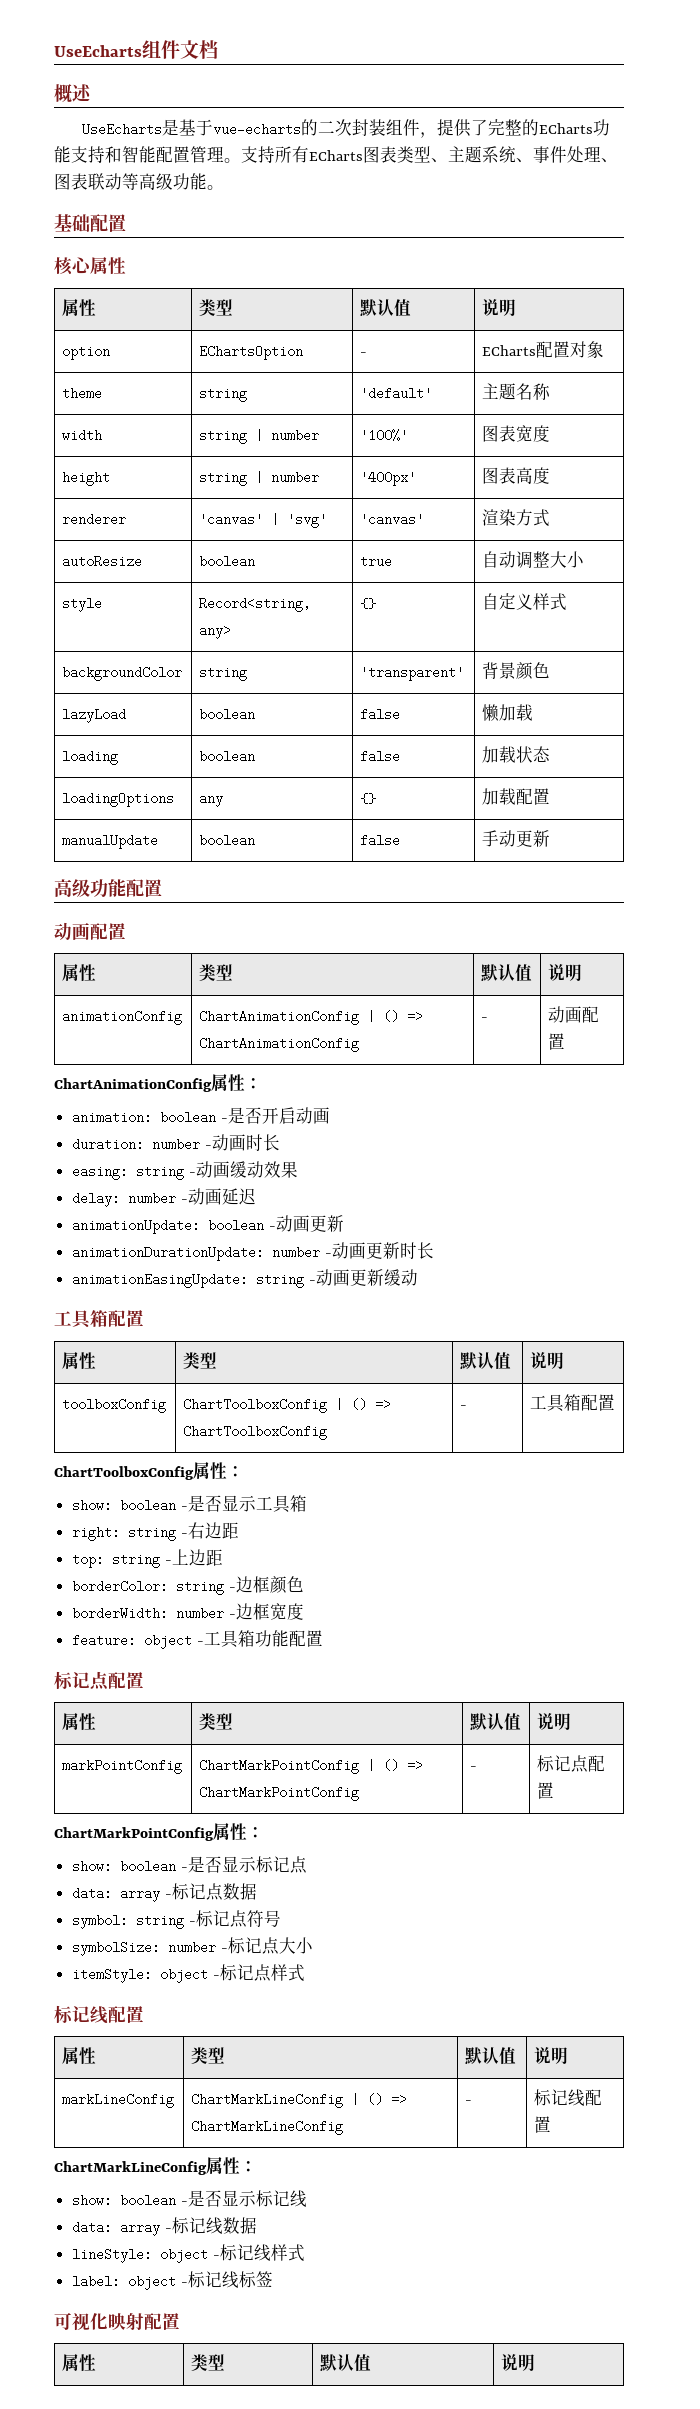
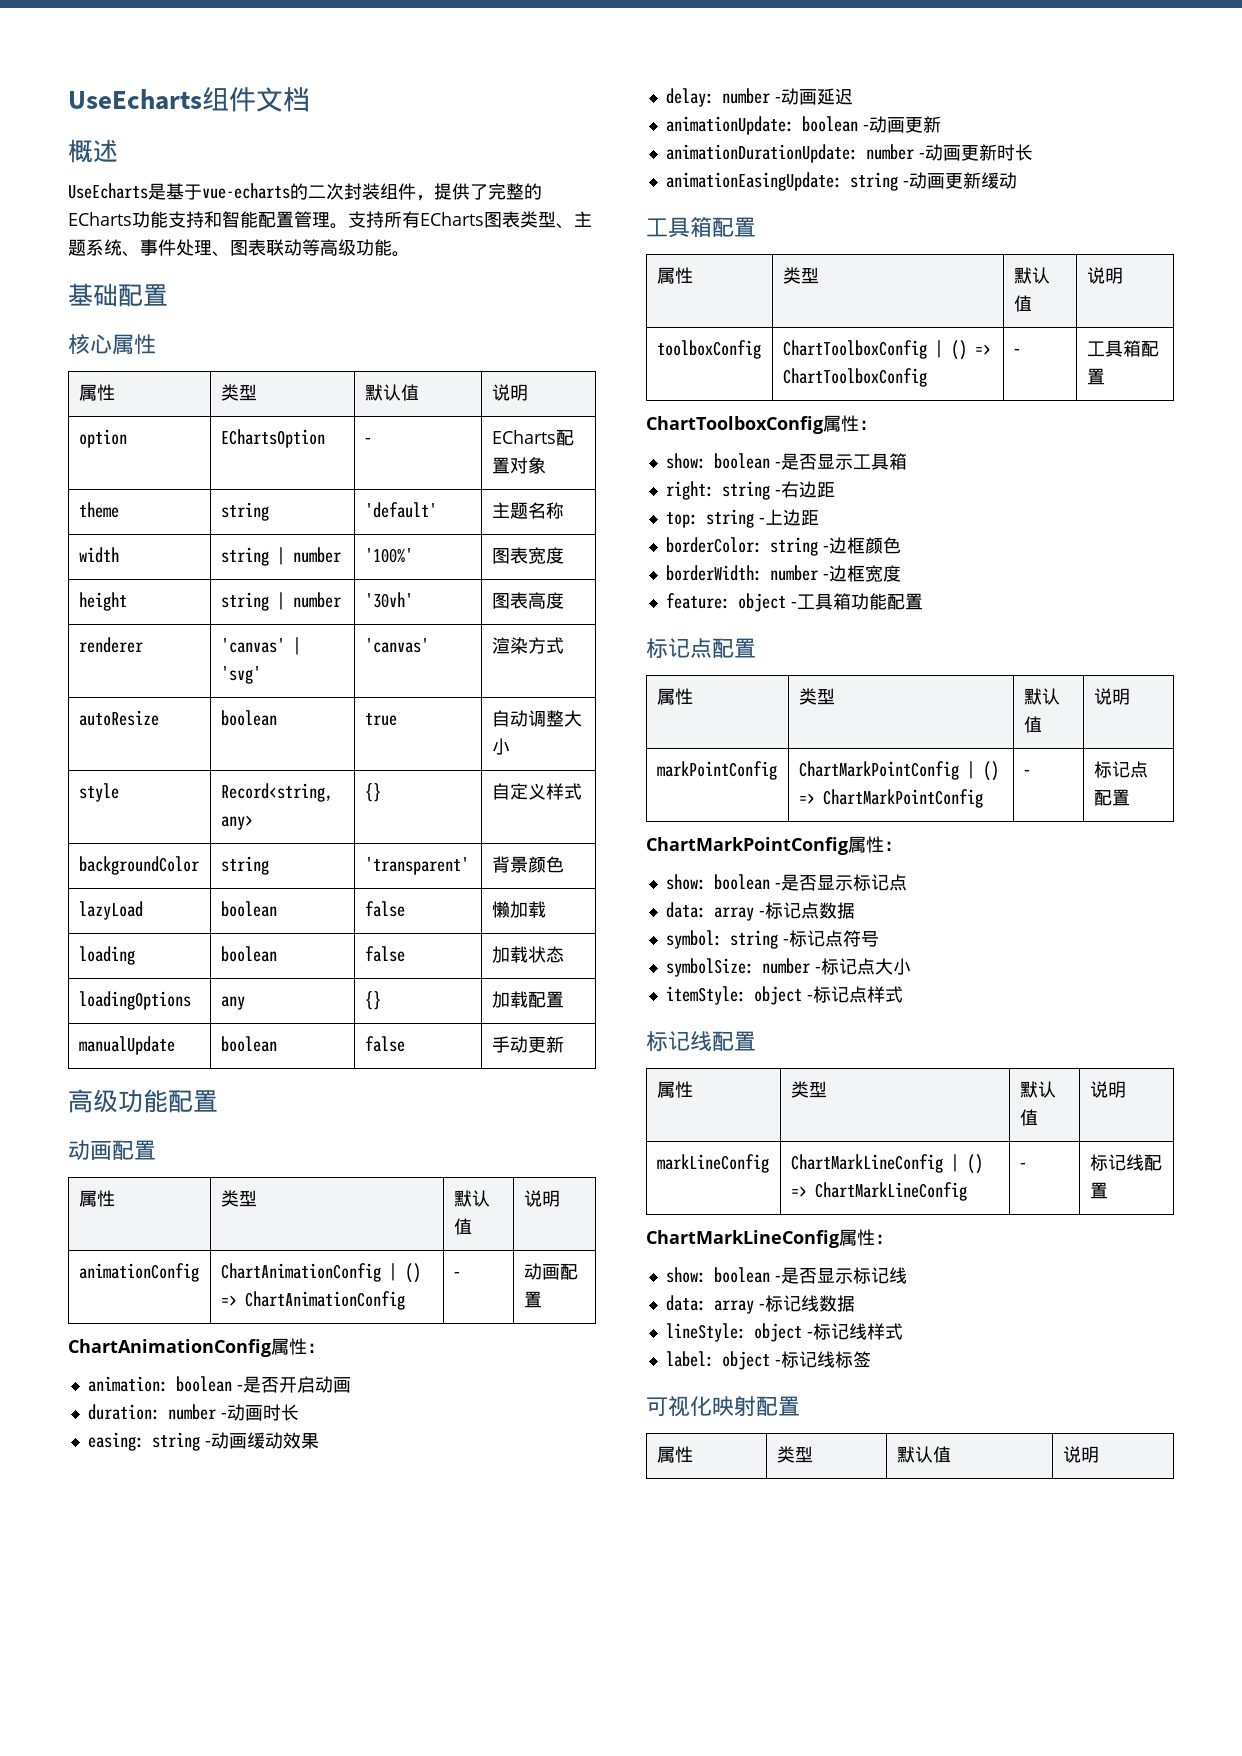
[360,471,417,486] '400px' -> [364,592,413,608] '30vh'

